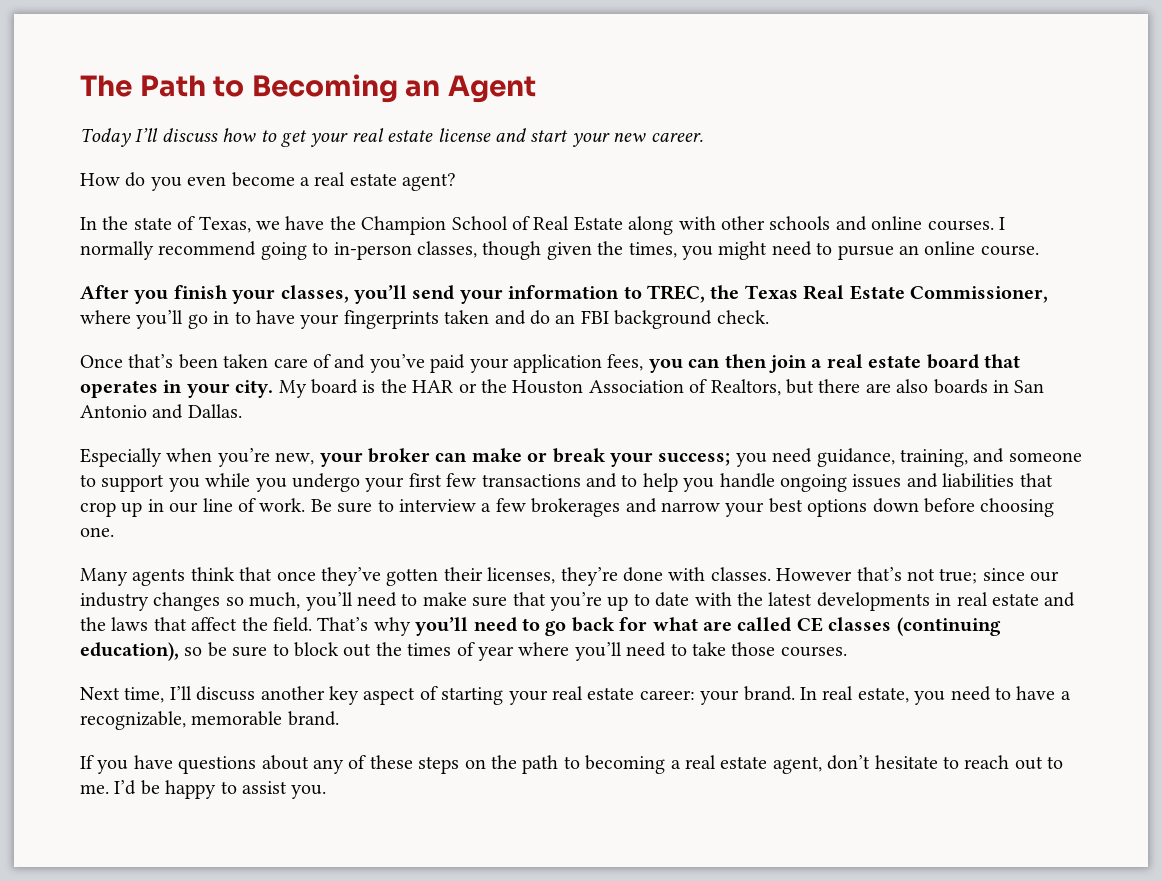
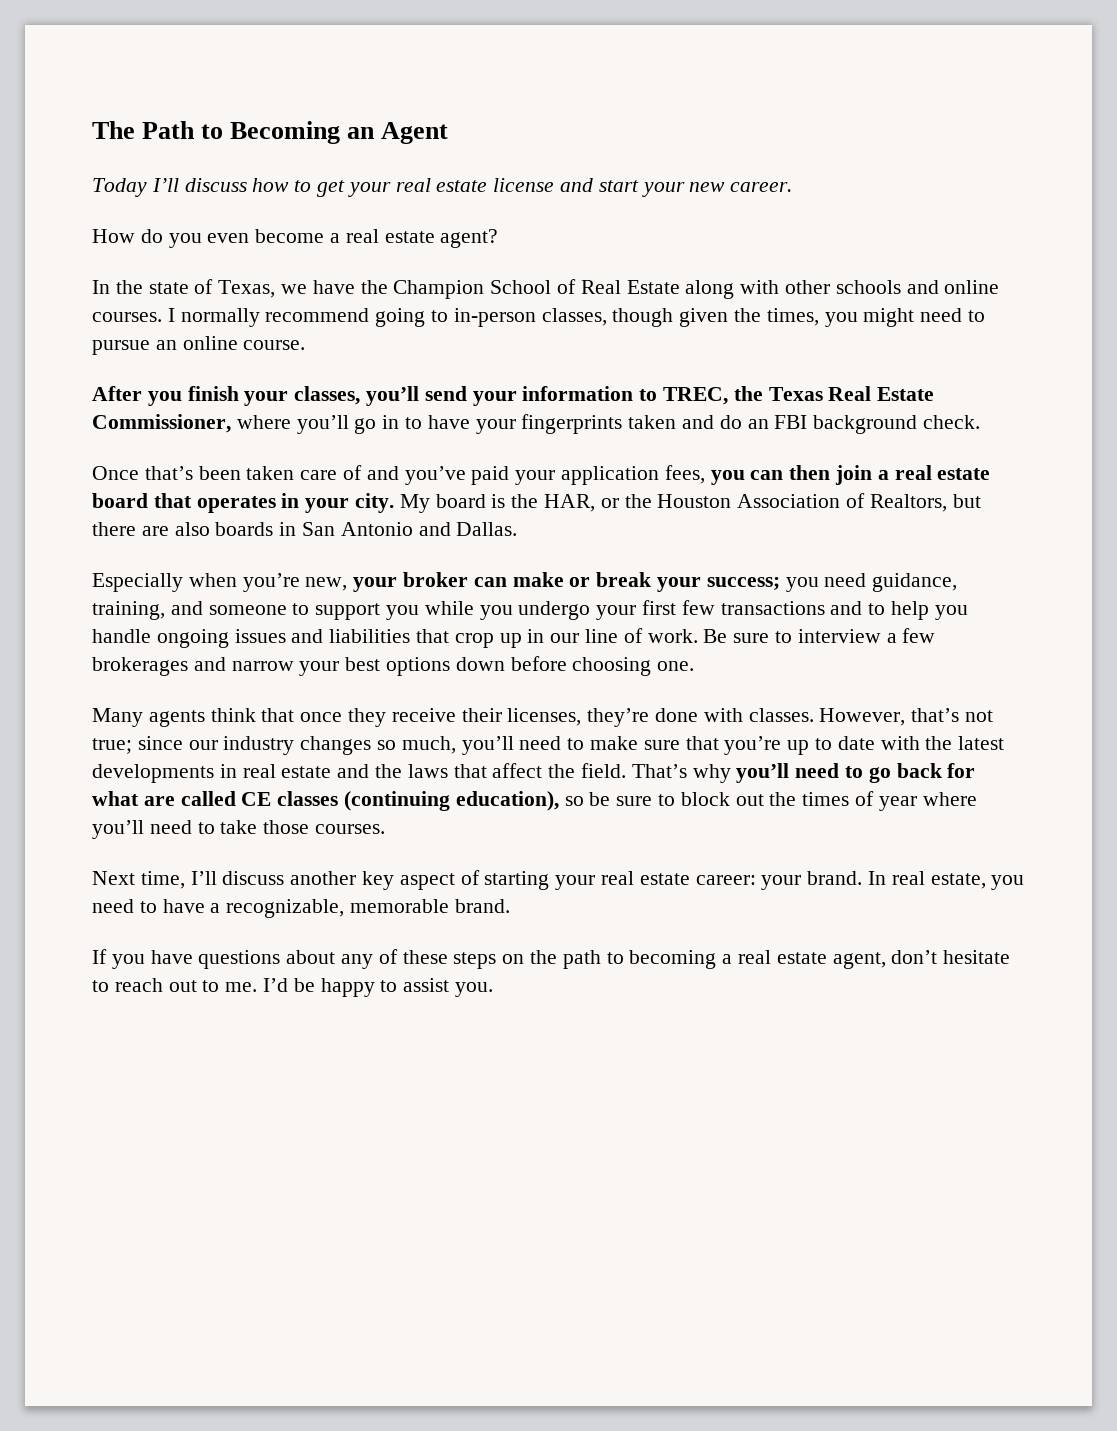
[412,380,454,393] HAR -> [544,494,596,512] HAR,
[321,567,439,586] they’ve gotten -> [348,708,456,727] they receive
[776,568,853,581] However -> [819,708,906,726] However,

